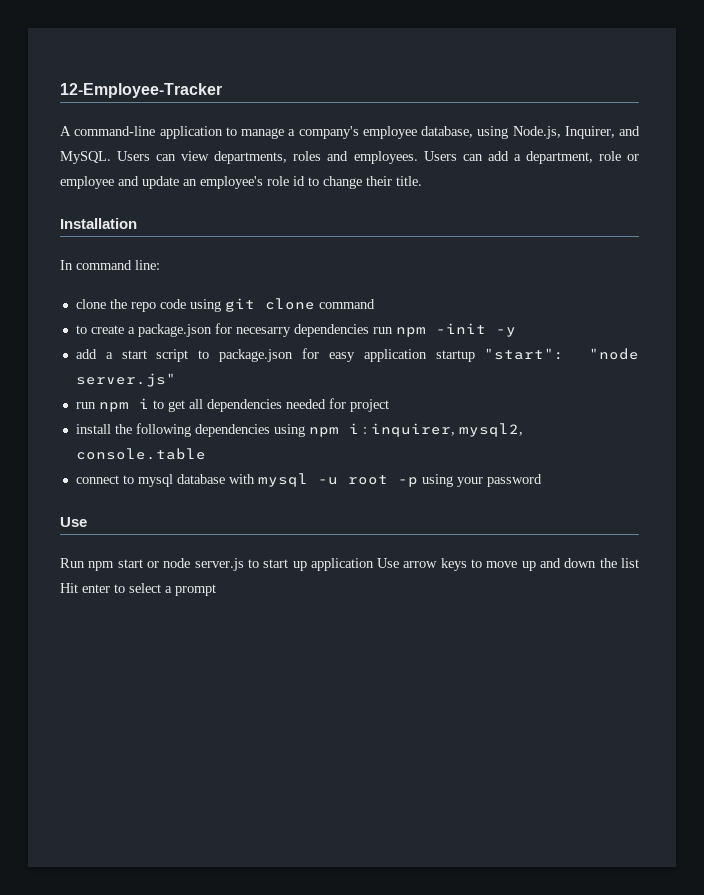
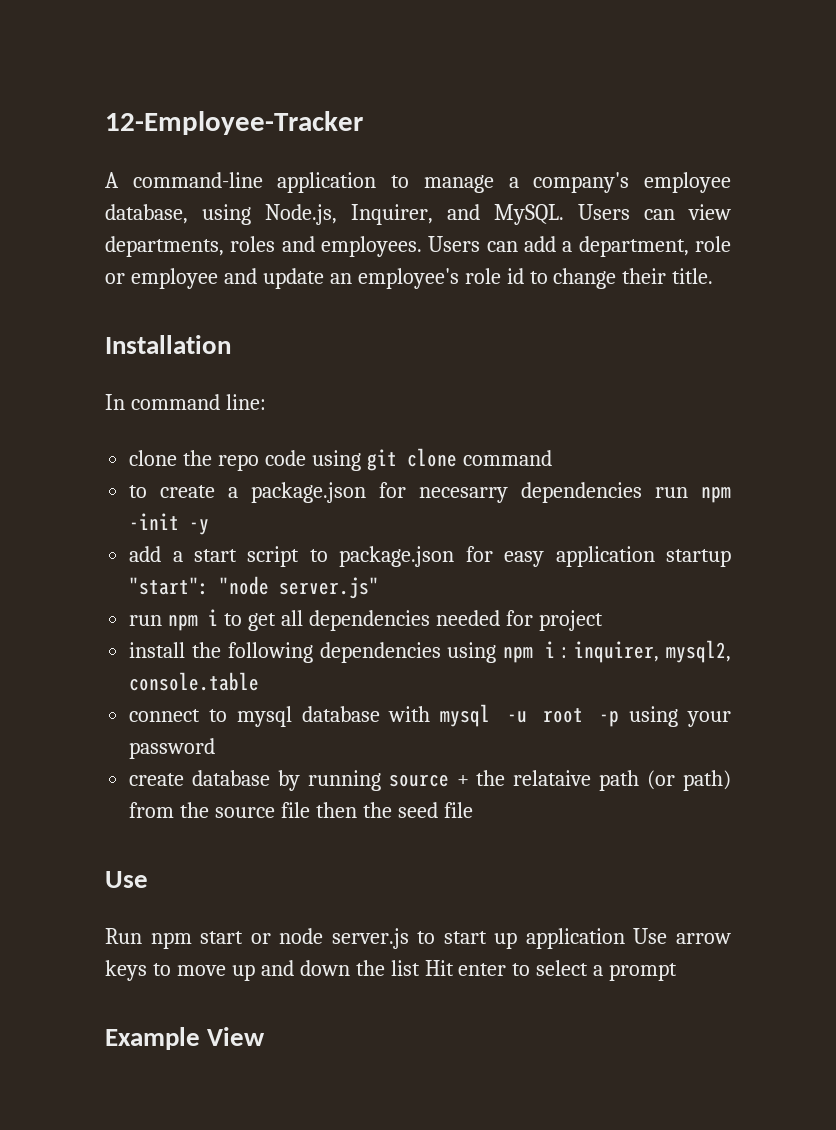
(542, 480) none -> [129,770,731,791] [129,802,473,818] // create database by running source + the relataive path (or path) from the source file then the seed file
(216, 590) none -> [105,1027,266,1050] // Example View

